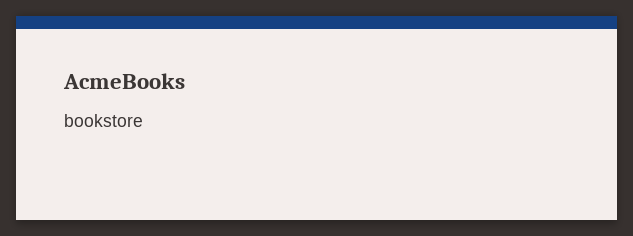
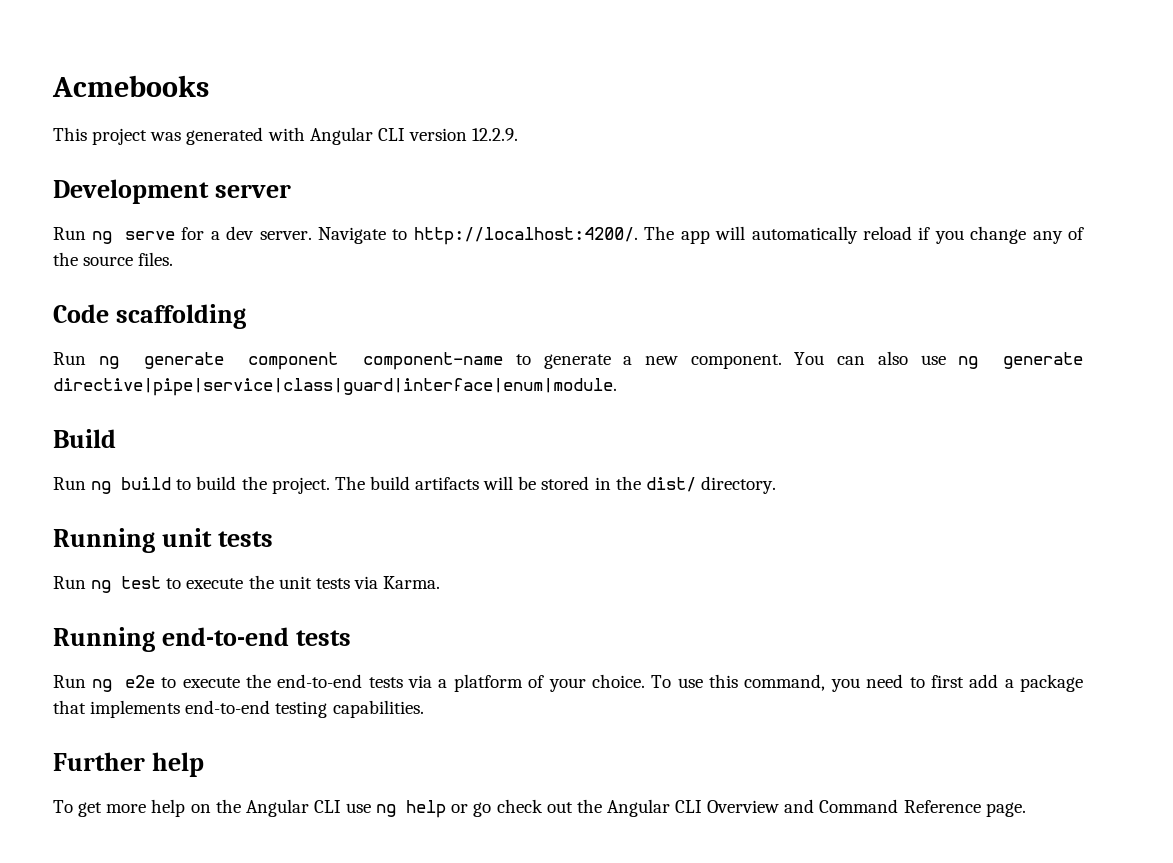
[63,73,185,89] [64,114,143,127] AcmeBooks // bookstore -> [52,75,209,97] [53,127,519,145] [53,179,291,204] [53,226,1084,245] [53,252,174,266] [53,304,246,329] [53,351,1084,370] [53,378,617,396] [53,429,116,448] [53,476,776,494] [53,528,273,553] [53,575,441,593] [53,627,351,652] [53,674,1084,692] [53,700,424,718] [53,752,204,777] [53,799,1026,818] Acmebooks // This project was generated with Angular CLI version 12.2.9. // Development server // Run ng serve for a dev server. Navigate to http://localhost:4200/. The app will automatically reload if you change any of the source files. // Code scaffolding // Run ng generate component component-name to generate a new component. You can also use ng generate directive|pipe|service|class|guard|interface|enum|module. // Build // Run ng build to build the project. The build artifacts will be stored in the dist/ directory. // Running unit tests // Run ng test to execute the unit tests via Karma. // Running end-to-end tests // Run ng e2e to execute the end-to-end tests via a platform of your choice. To use this command, you need to first add a package that implements end-to-end testing capabilities. // Further help // To get more help on the Angular CLI use ng help or go check out the Angular CLI Overview and Command Reference page.

